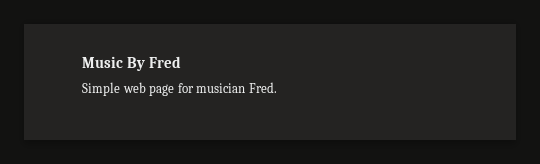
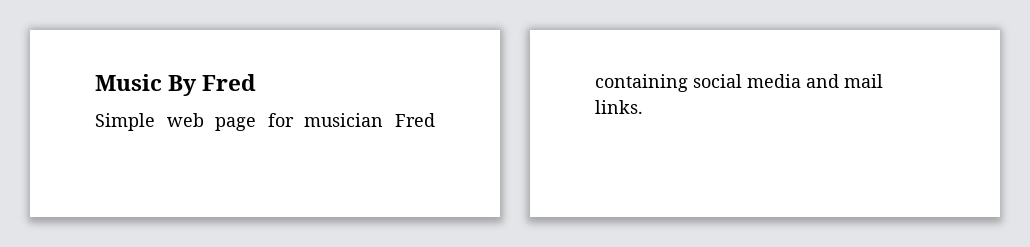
[248,82,277,93] Fred. -> [395,113,435,127] [595,74,883,92] [595,100,643,114] Fred containing social media and mail links.

